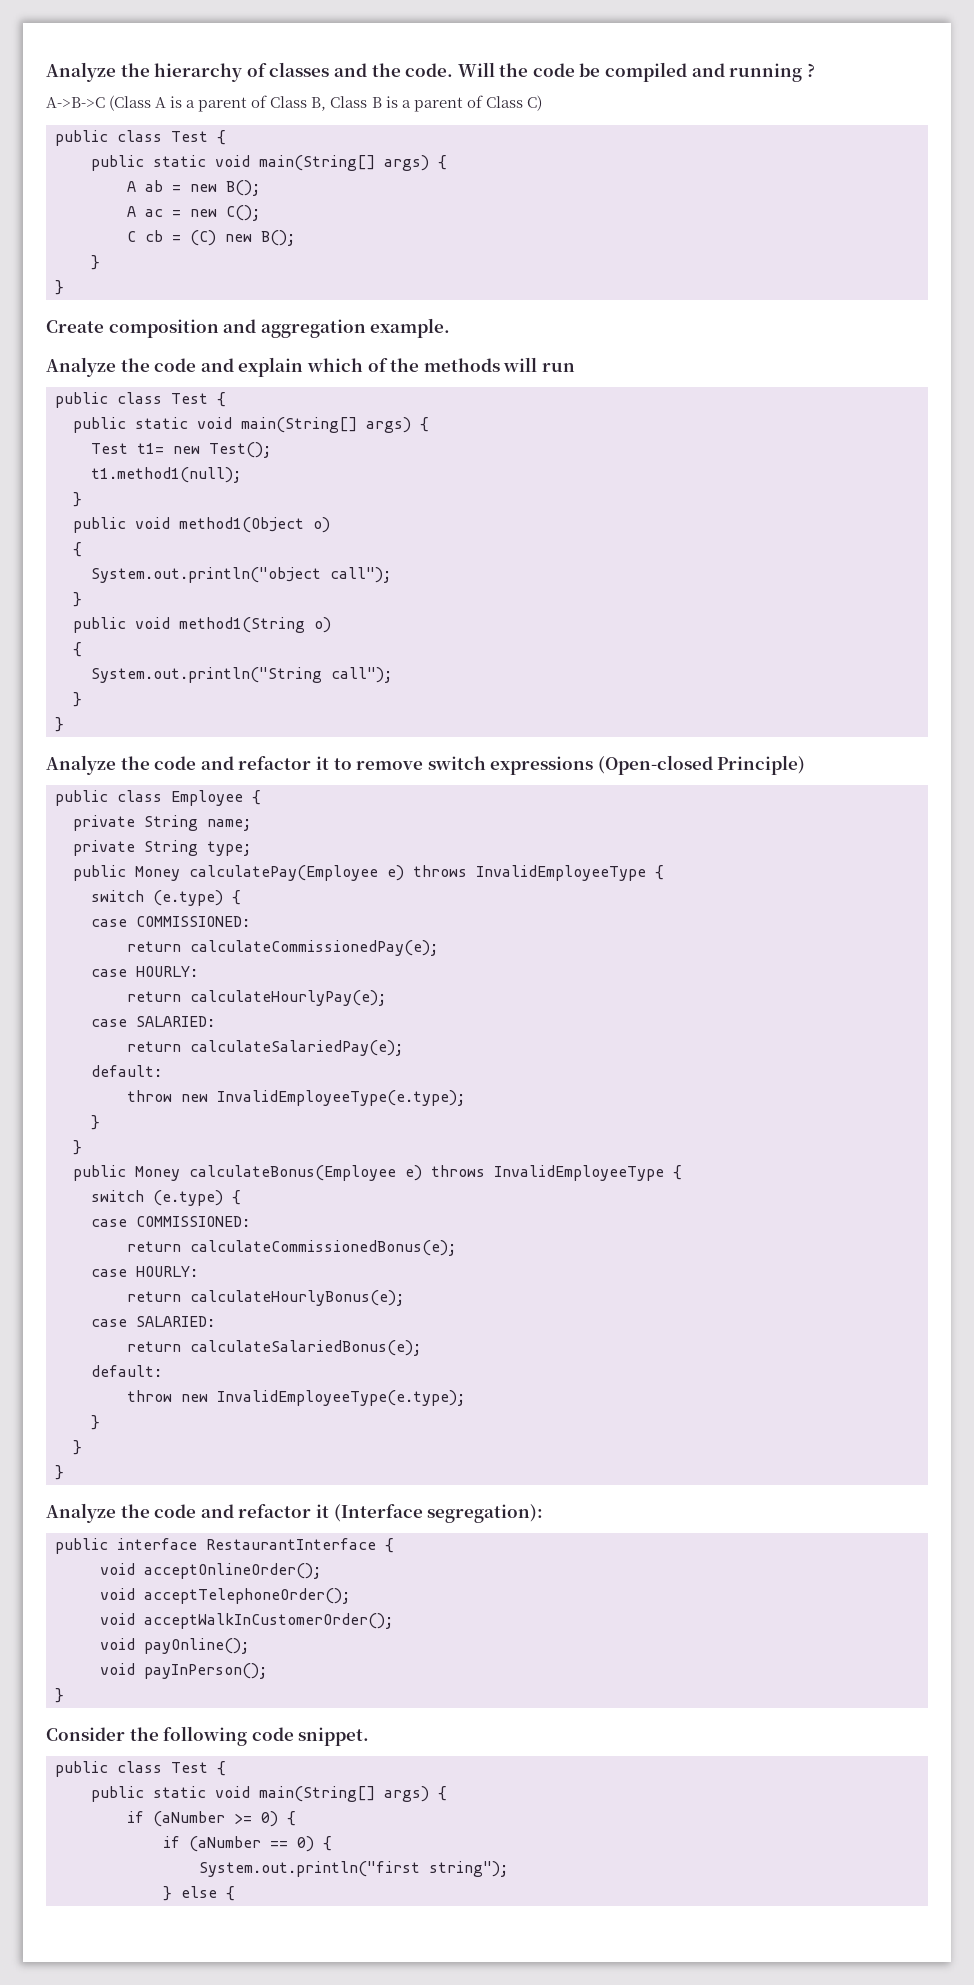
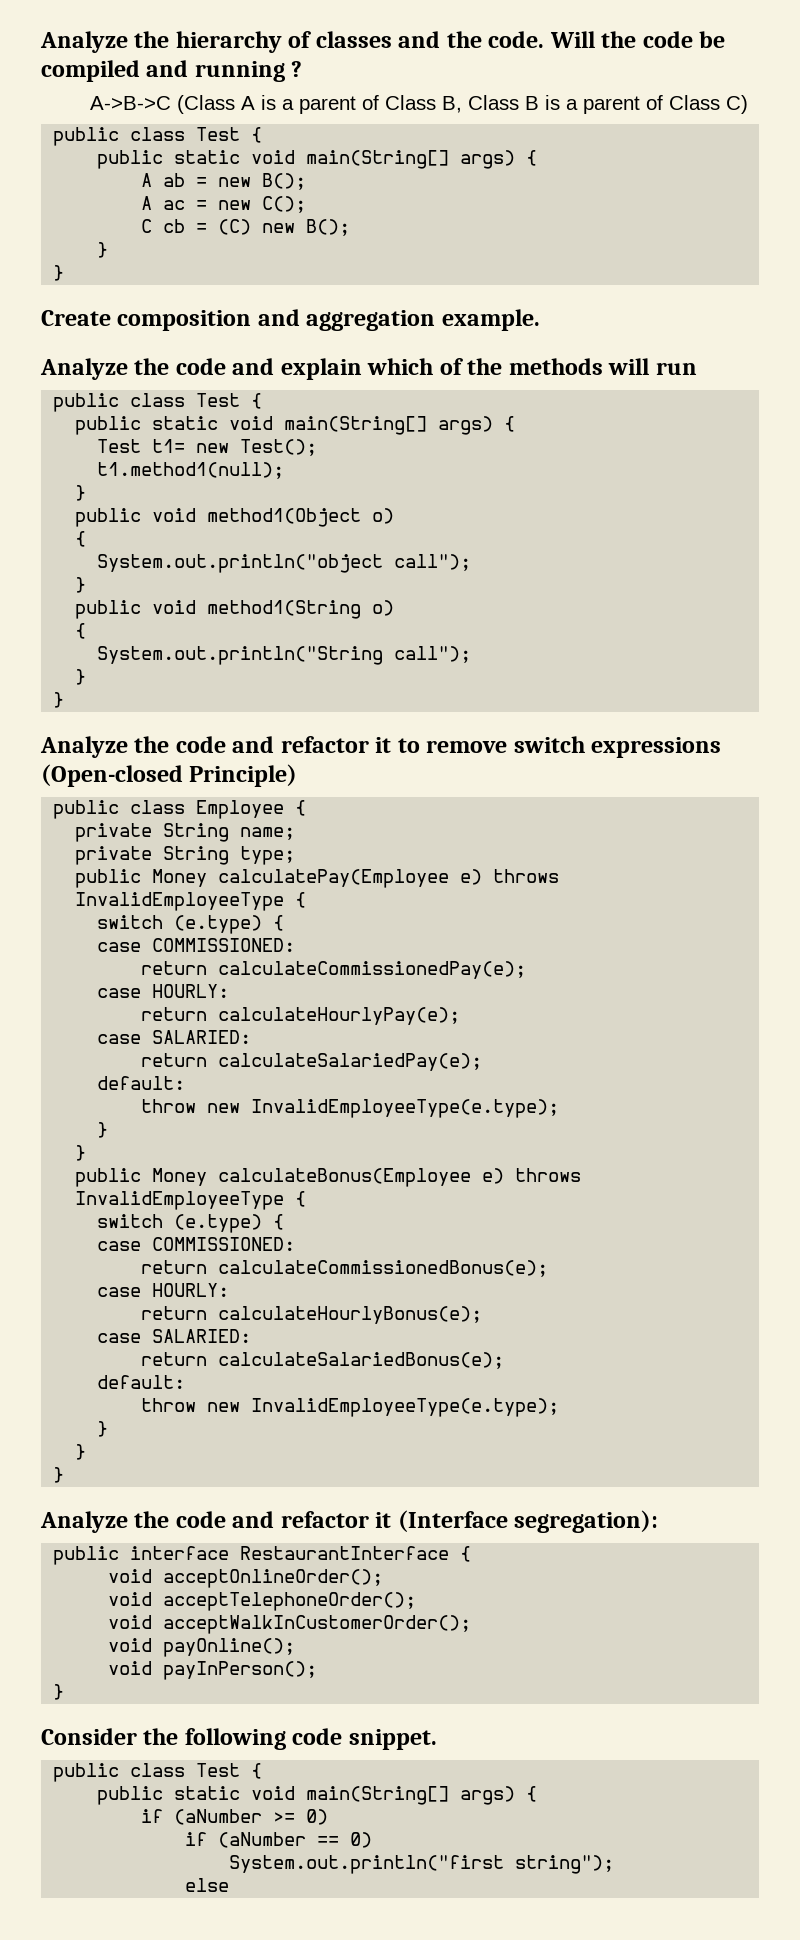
[287,1811,296,1826] { -> (329, 1817) none
[323,1836,332,1851] { -> (373, 1840) none
[163,1886,235,1901] } else { -> [185,1878,230,1892] else

